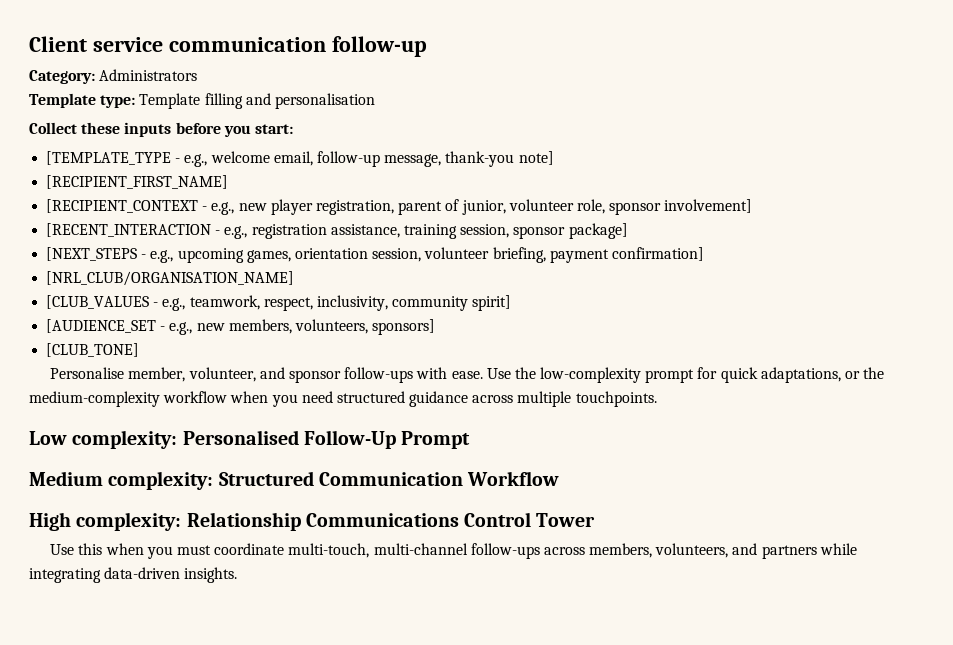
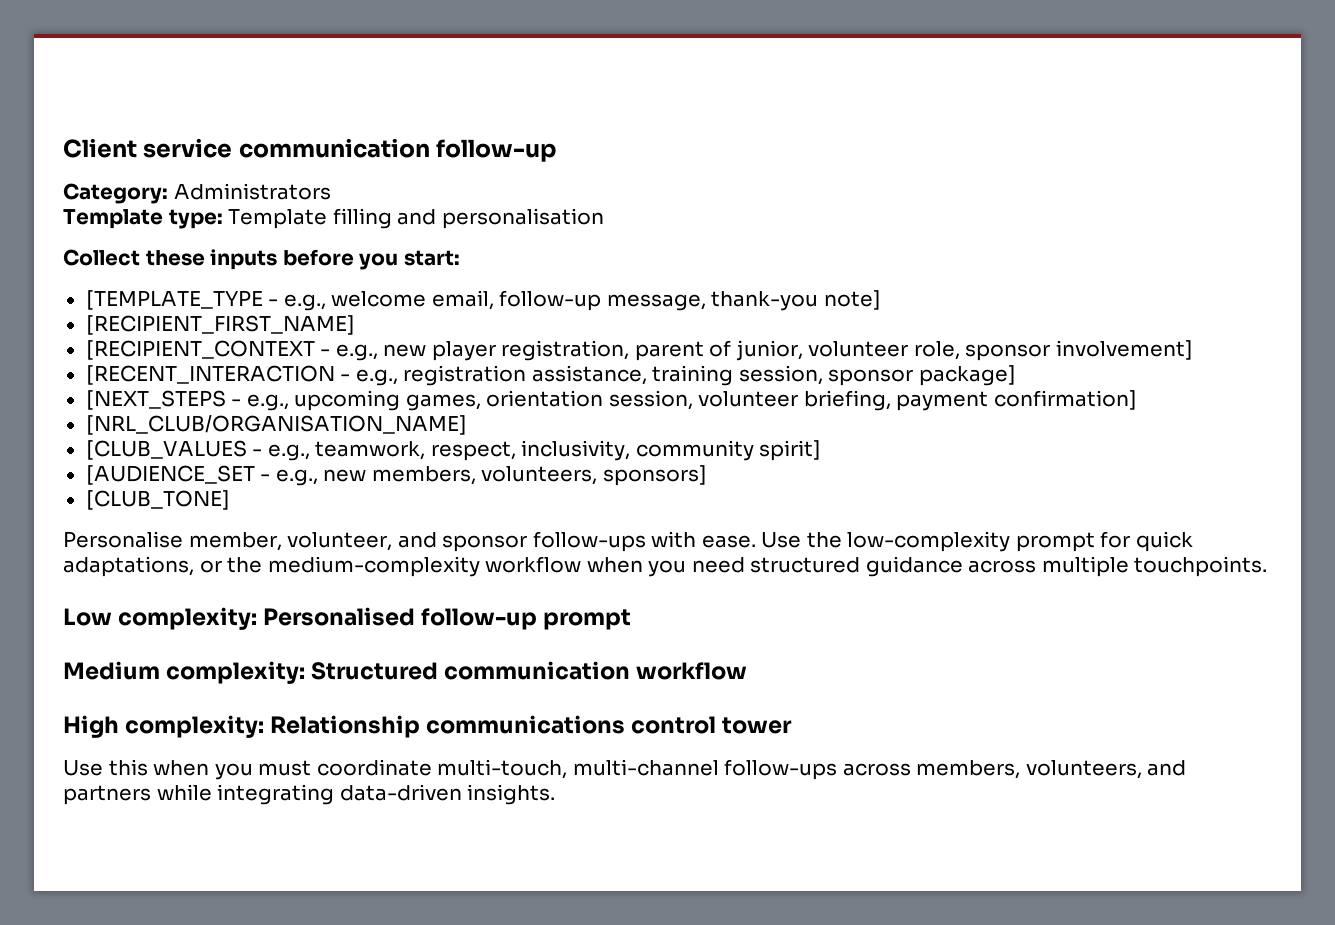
[303,430,471,449] Follow-Up Prompt -> [421,608,632,630] follow-up prompt
[318,471,560,486] Communication Workflow -> [444,661,748,680] communication workflow
[305,512,596,527] Communications Control Tower -> [426,715,793,734] communications control tower

